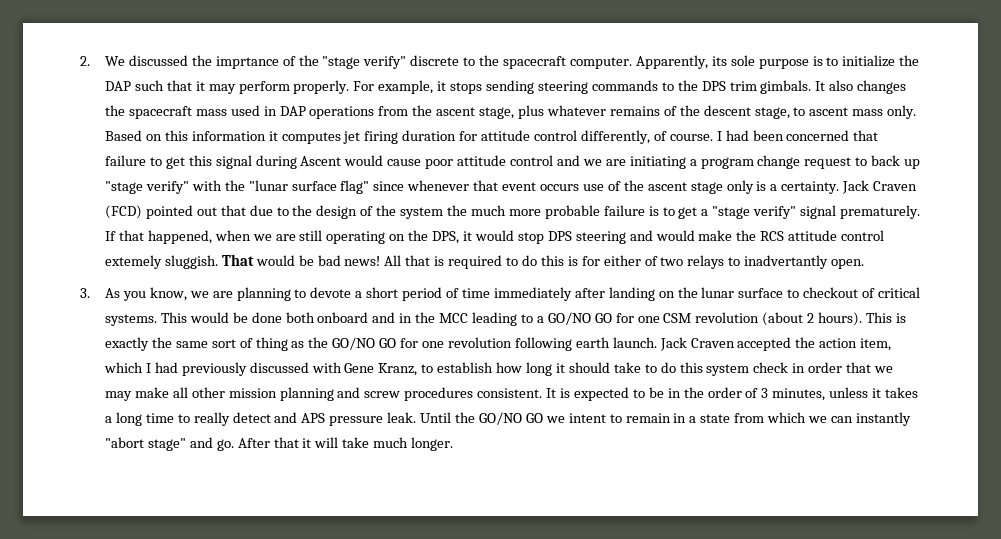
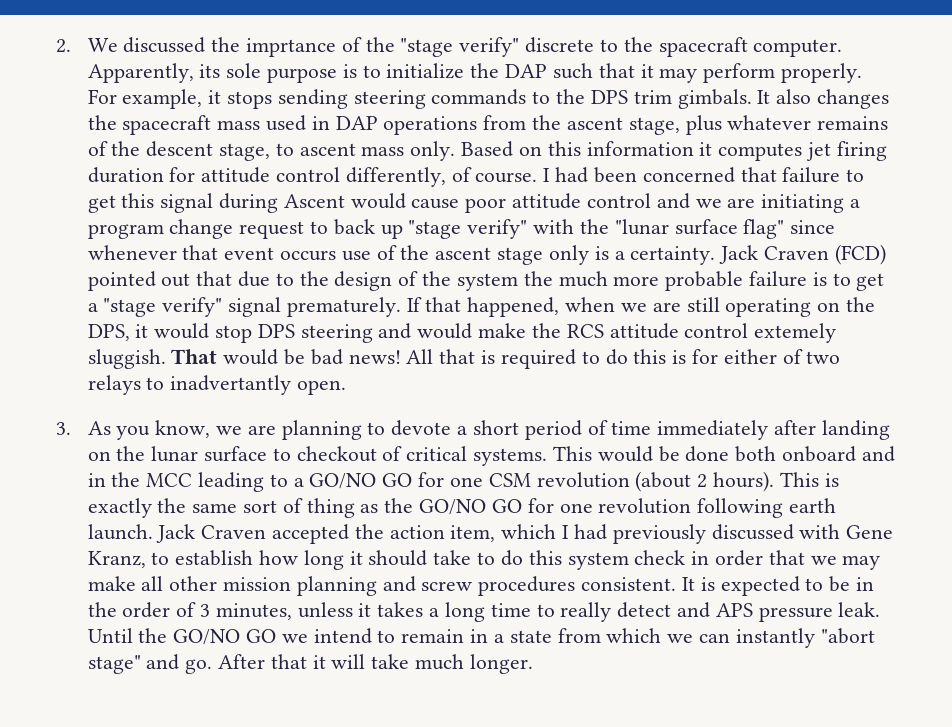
[568,413,606,423] intent -> [313,628,372,644] intend

